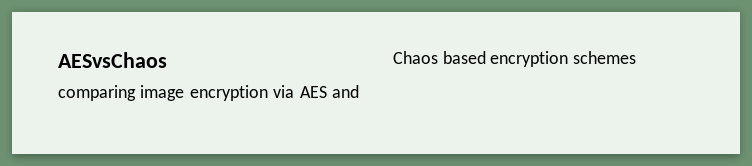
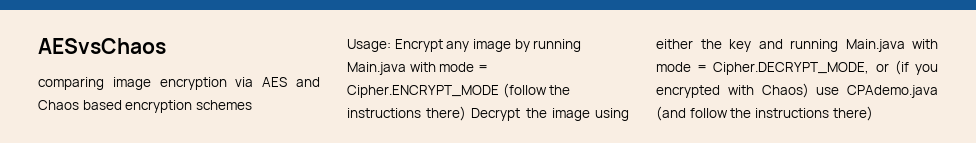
(637, 57) none -> [347,39,582,52] [347,62,488,75] [347,83,571,98] [347,106,629,121] [656,39,938,52] [656,60,938,75] [656,83,938,98] [656,106,873,121] // Usage: Encrypt any image by running Main.java with mode = Cipher.ENCRYPT_MODE (follow the instructions there) Decrypt the image using either the key and running Main.java with mode = Cipher.DECRYPT_MODE, or (if you encrypted with Chaos) use CPAdemo.java (and follow the instructions there)

